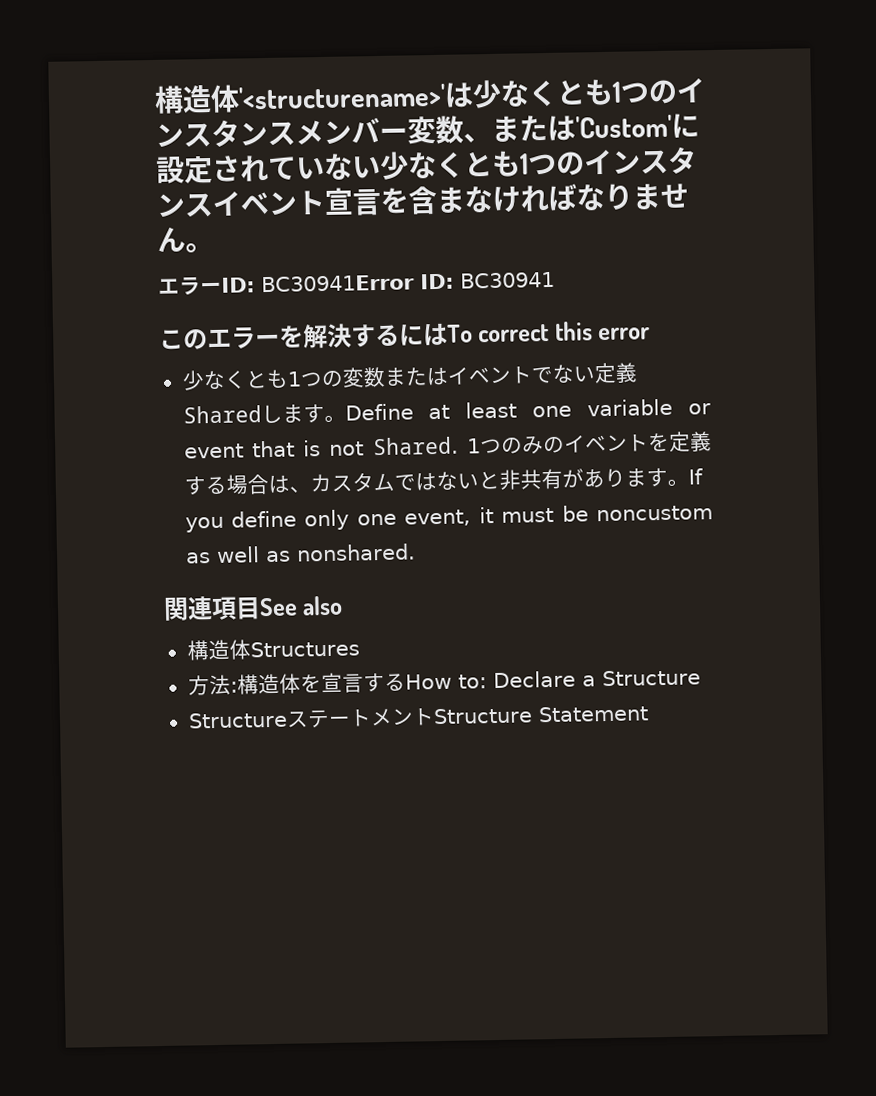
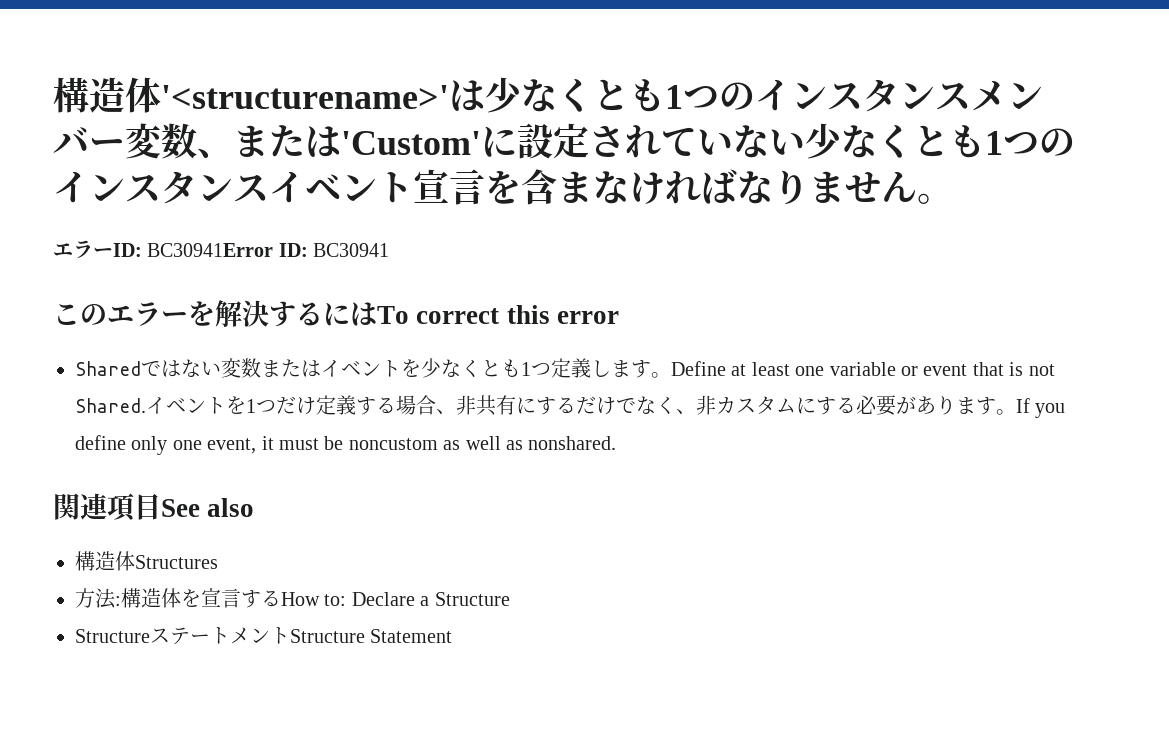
[181,369,344,391] 少なくとも1つの -> [75,359,221,377] Sharedではない
[530,362,638,384] [182,405,262,424] でない定義Shared -> [401,358,591,378] を少なくとも1つ定義
[467,431,712,455] [183,468,563,496] 1つのみのイベントを定義する場合は、カスタムではないと非共有 -> [146,395,896,416] イベントを1つだけ定義する場合、非共有にするだけでなく、非カスタムにする必要

